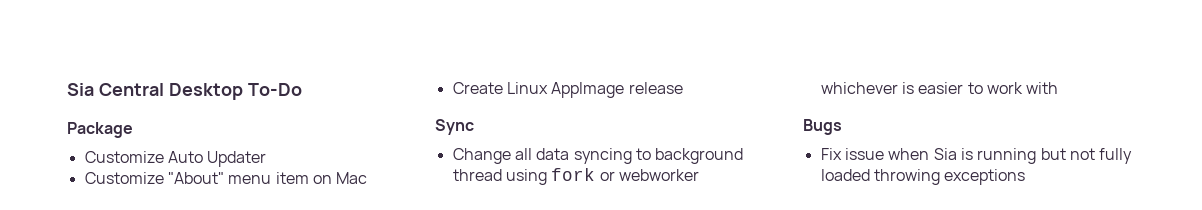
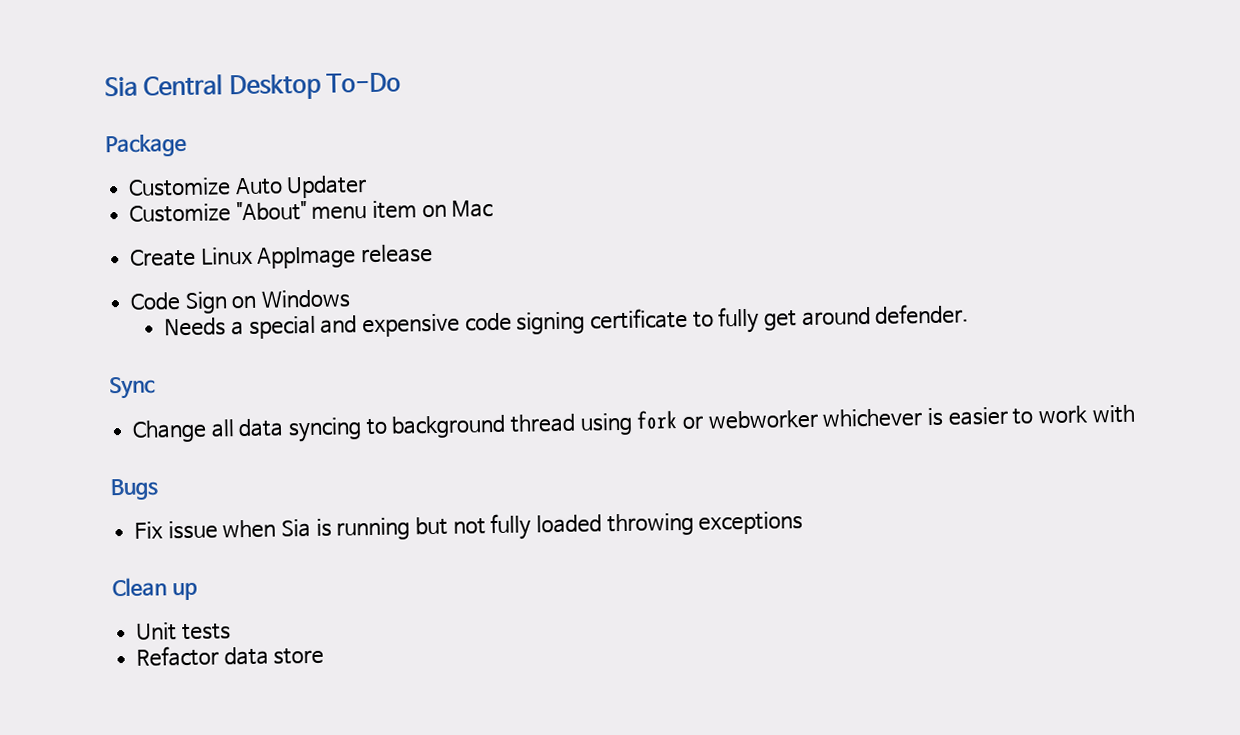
(683, 88) none -> [130,289,351,314] [164,303,970,339] // Code Sign on Windows // Needs a special and expensive code signing certificate to fully get around defender.
(1026, 177) none -> [112,577,198,601] [136,622,231,641] [136,645,325,667] // Clean up // Unit tests // Refactor data store

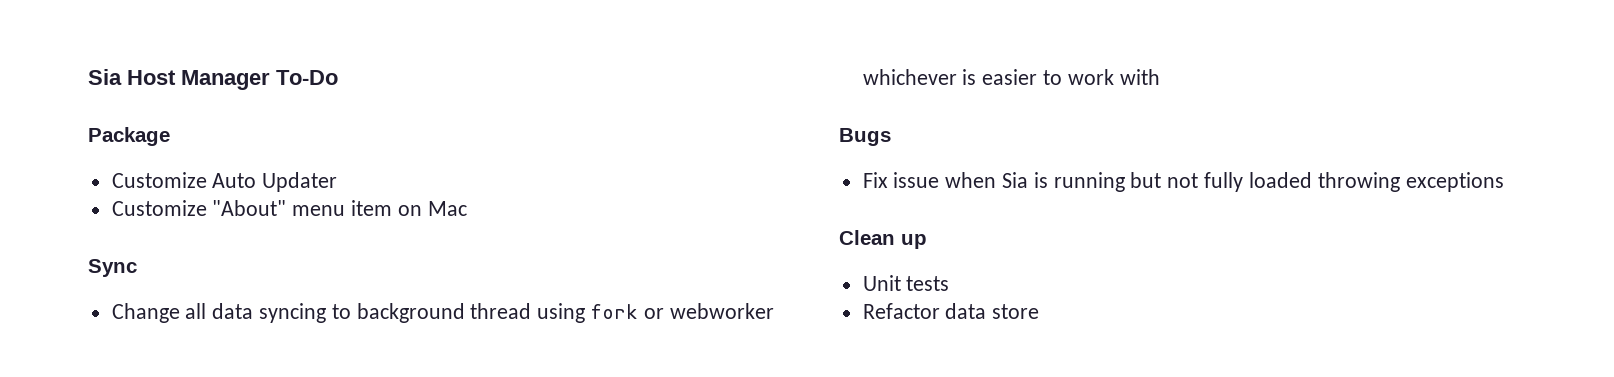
[104,73,321,101] Sia Central Desktop -> [88,69,270,90] Sia Host Manager
[130,243,434,269] [130,289,351,314] [164,303,970,339] // Create Linux AppImage release // Code Sign on Windows // Needs a special and expensive code signing certificate to fully get around defender. -> (467, 208) none

